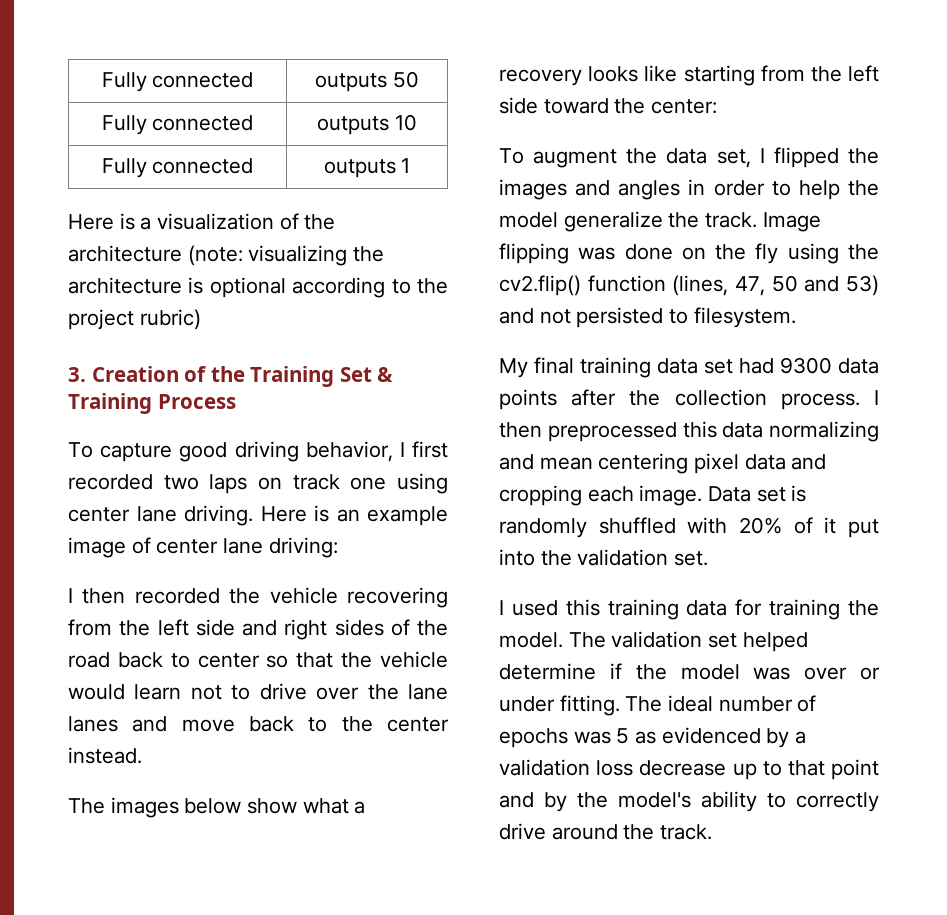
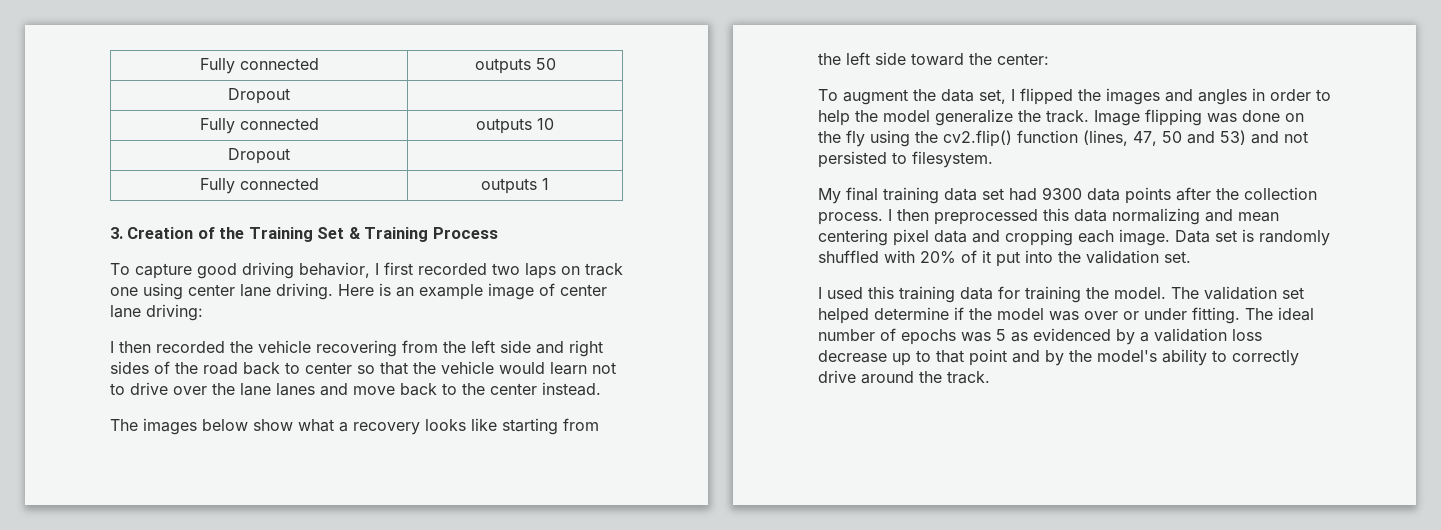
(419, 79) none -> [228,88,290,104] // Dropout |
(417, 122) none -> [228,148,290,164] // Dropout |
[68,213,336,230] [68,245,385,266] [68,277,448,298] [68,309,201,330] // Here is a visualization of the architecture (note: visualizing the architecture is optional according to the project rubric) -> (549, 184) none

